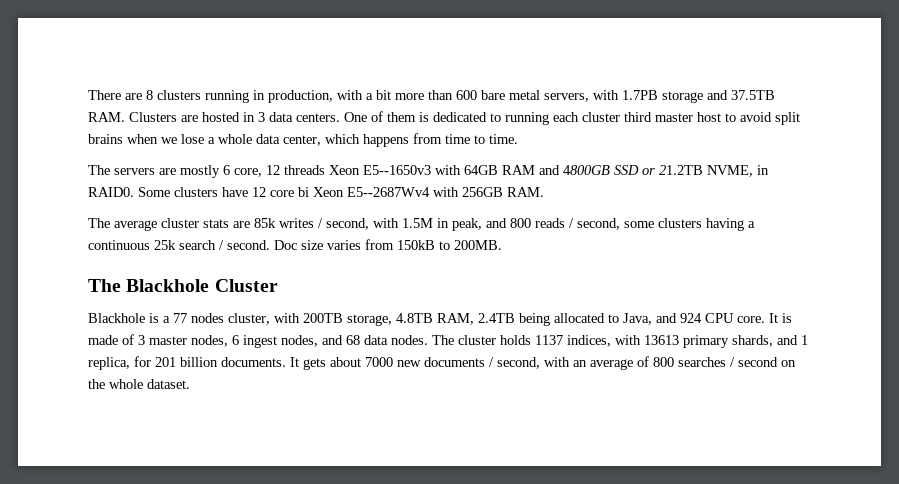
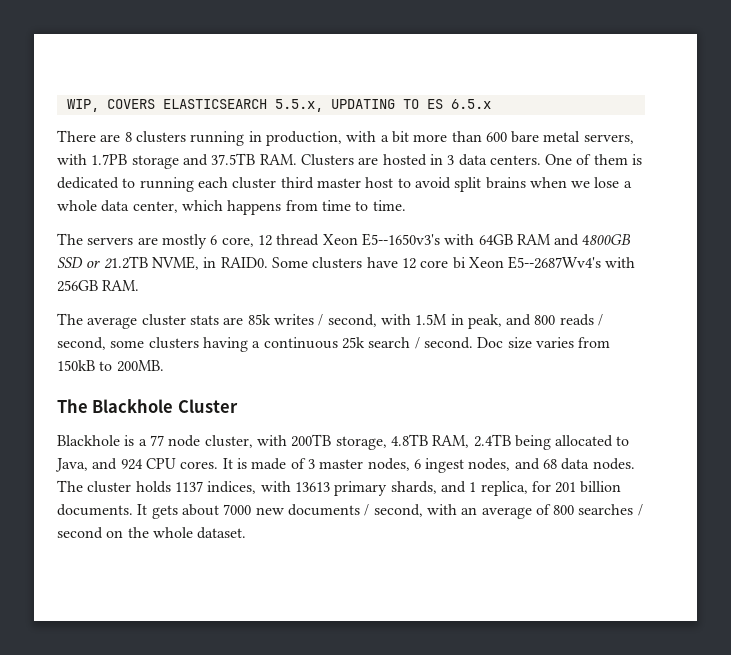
(88, 95) none -> [66,99,491,112] WIP, COVERS ELASTICSEARCH 5.5.x, UPDATING TO ES 6.5.x //
[284,165,431,175] threads Xeon E5--1650v3 -> [276,233,440,246] thread Xeon E5--1650v3's
[347,187,430,197] E5--2687Wv4 -> [508,256,602,269] E5--2687Wv4's
[191,313,224,323] nodes -> [168,435,201,447] node
[737,316,765,323] core. -> [180,461,219,469] cores.

